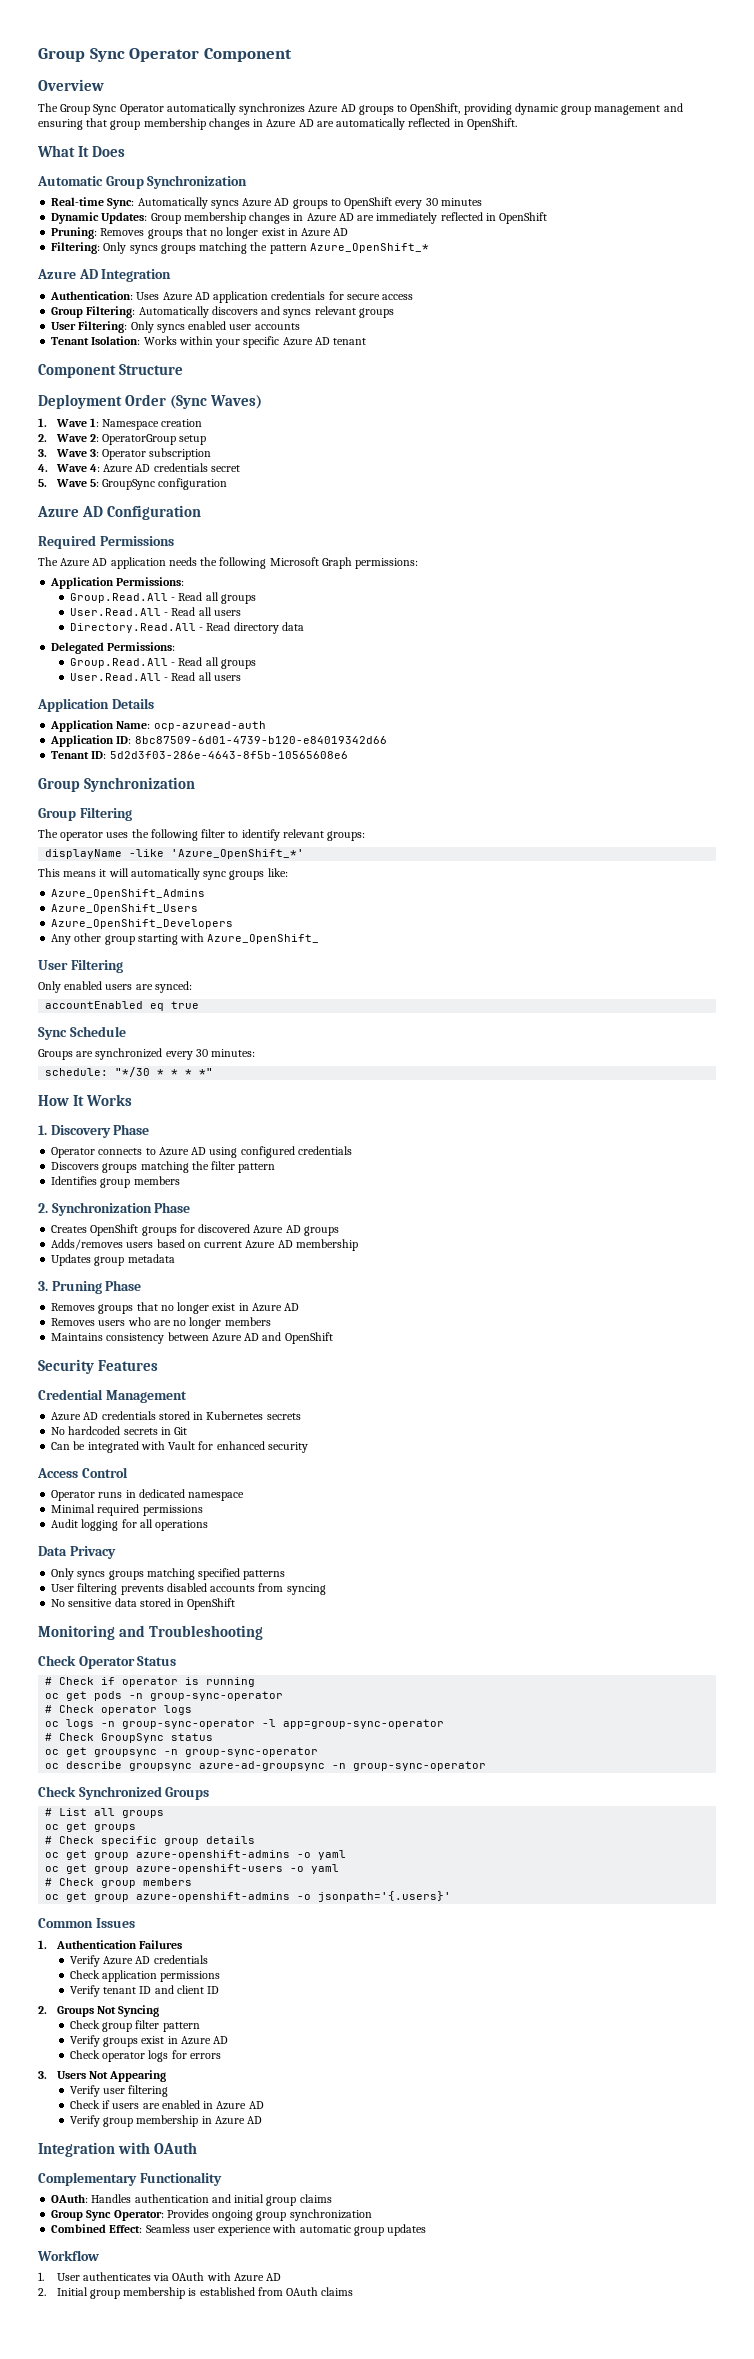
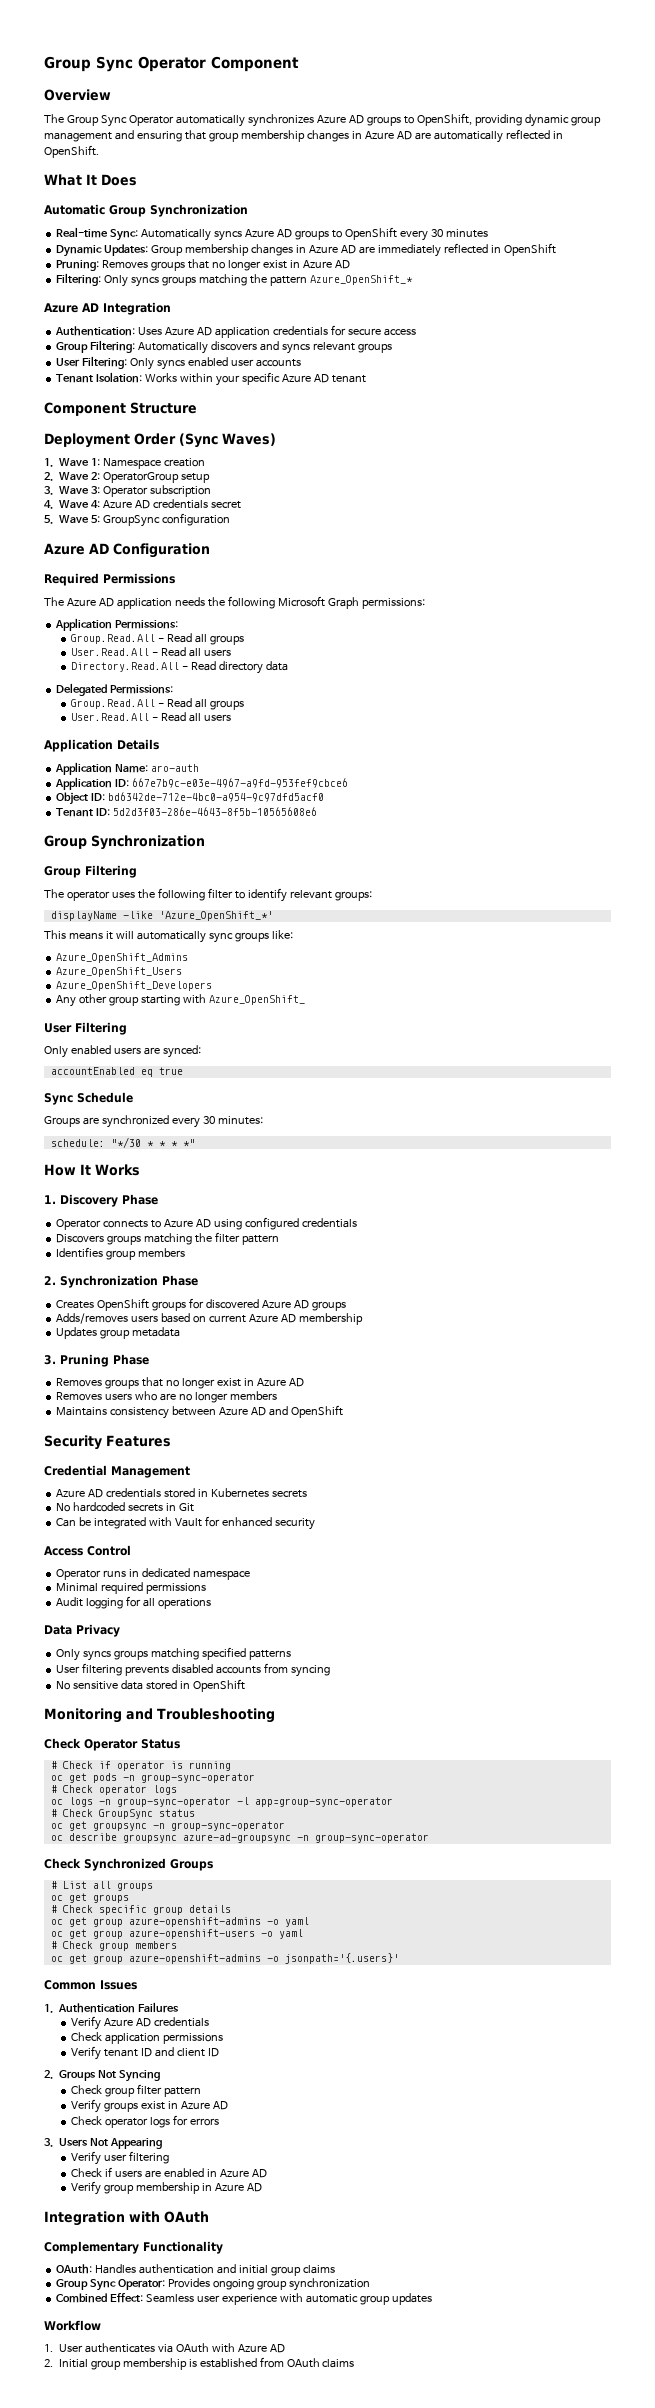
[153,721,266,731] ocp-azuread-auth -> [151,764,200,772] aro-auth
[134,736,387,744] 8bc87509-6d01-4739-b120-e84019342d66 -> [132,778,349,788] [56,792,325,805] 667e7b9c-e03e-4967-a9fd-953fef9cbce6 // Object ID: bd6342de-712e-4bc0-a954-9c97dfd5acf0

